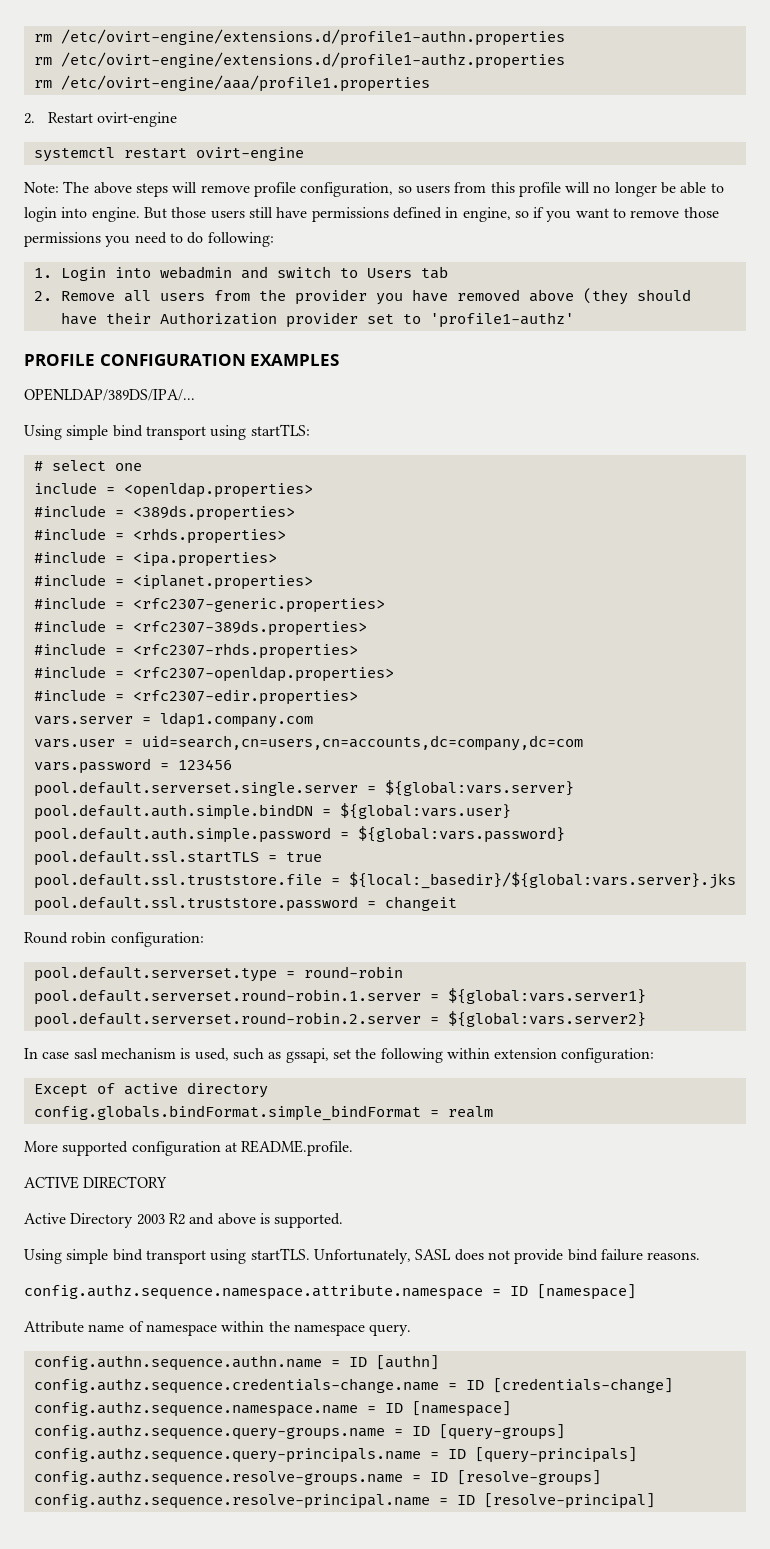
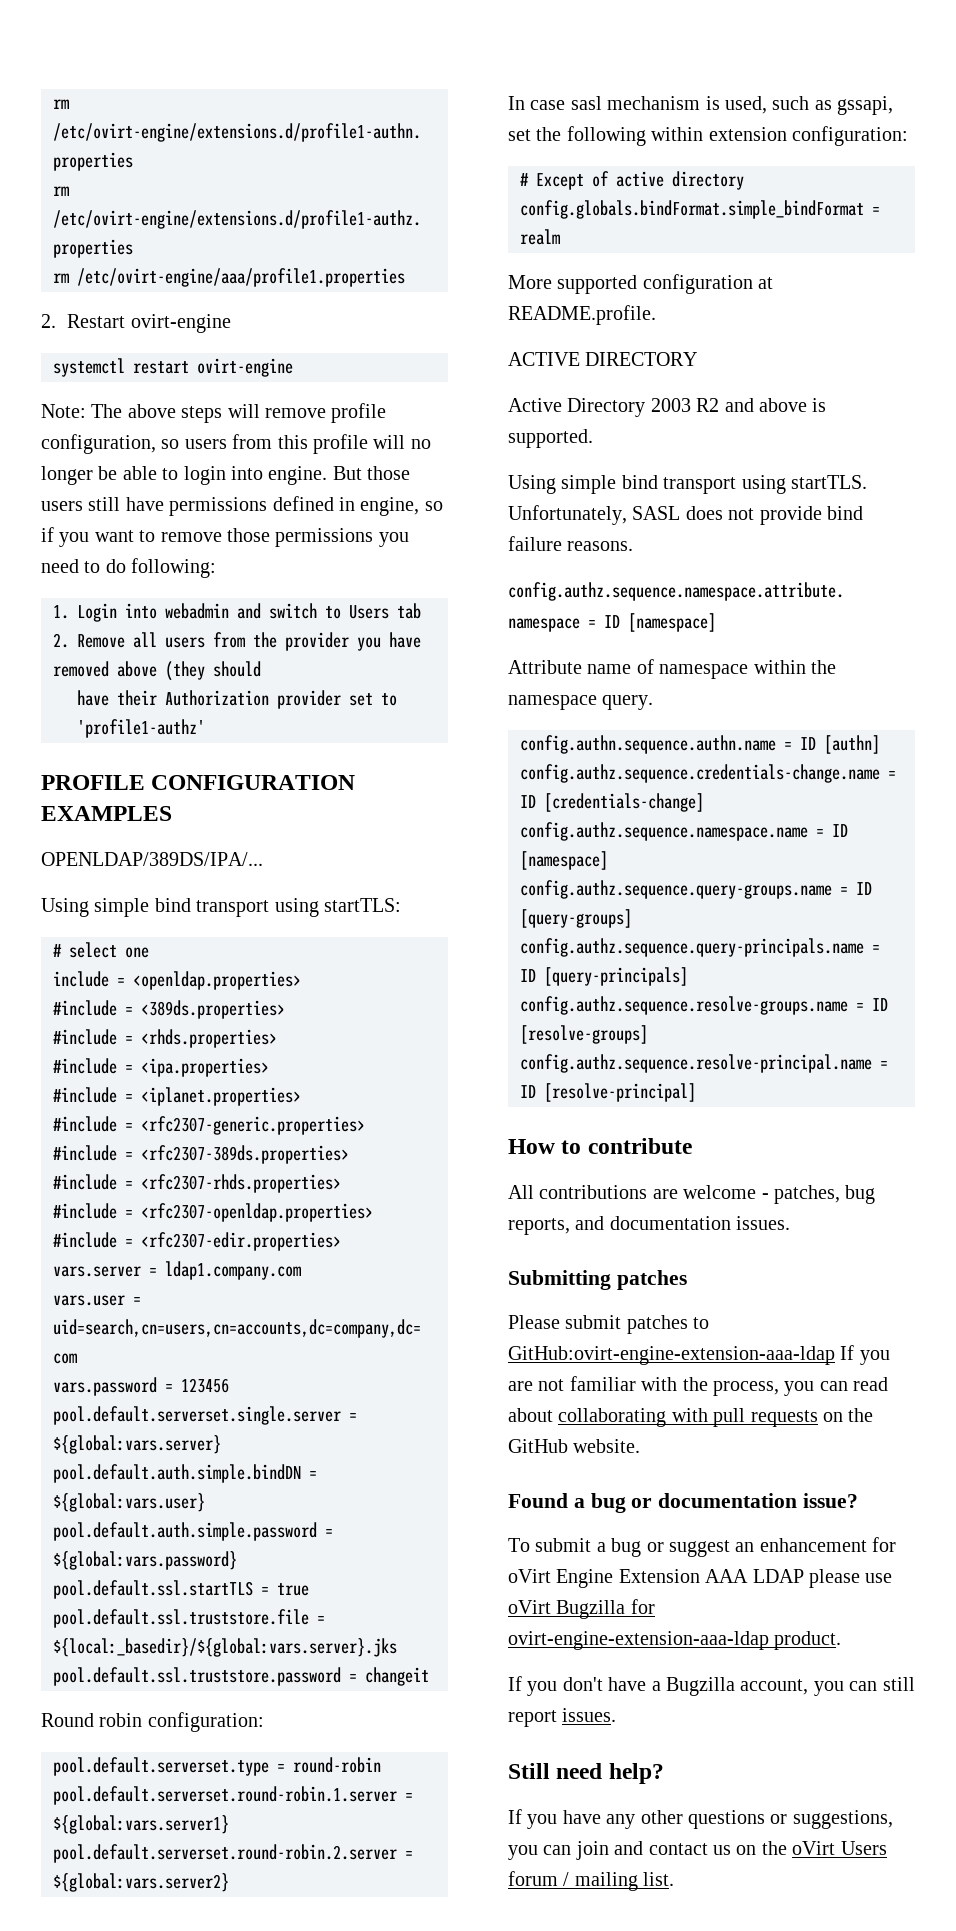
(655, 1055) none -> [520,173,529,186] #
(655, 1501) none -> [508,1138,692,1154] [508,1185,876,1204] [508,1216,791,1235] [508,1270,687,1290] [508,1315,710,1334] [508,1345,890,1365] [508,1376,889,1396] [508,1408,874,1427] [508,1439,641,1453] [508,1493,859,1513] [508,1537,897,1557] [508,1569,893,1588] [508,1599,655,1619] [508,1631,842,1650] [508,1676,915,1696] [508,1708,617,1727] [508,1763,664,1784] [508,1809,893,1829] [508,1841,887,1860] [508,1871,675,1891] // How to contribute // All contributions are welcome - patches, bug reports, and documentation issues. // Submitting patches // Please submit patches to GitHub:ovirt-engine-extension-aaa-ldap If you are not familiar with the process, you can read about collaborating with pull requests on the GitHub website. // Found a bug or documentation issue? // To submit a bug or suggest an enhancement for oVirt Engine Extension AAA LDAP please use oVirt Bugzilla for ovirt-engine-extension-aaa-ldap product. // If you don't have a Bugzilla account, you can still report issues. // Still need help? // If you have any other questions or suggestions, you can join and contact us on the oVirt Users forum / mailing list.

